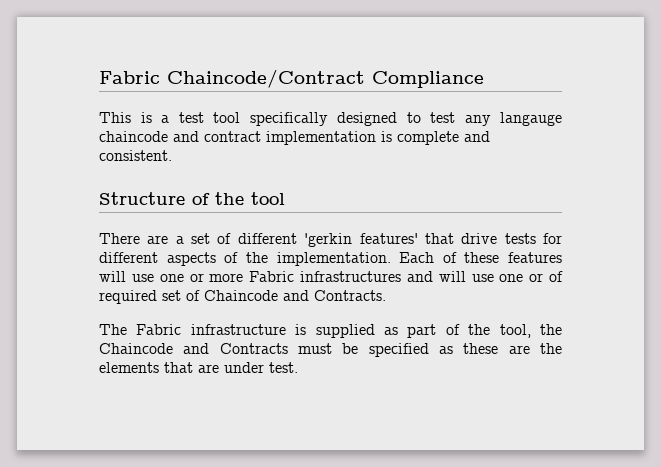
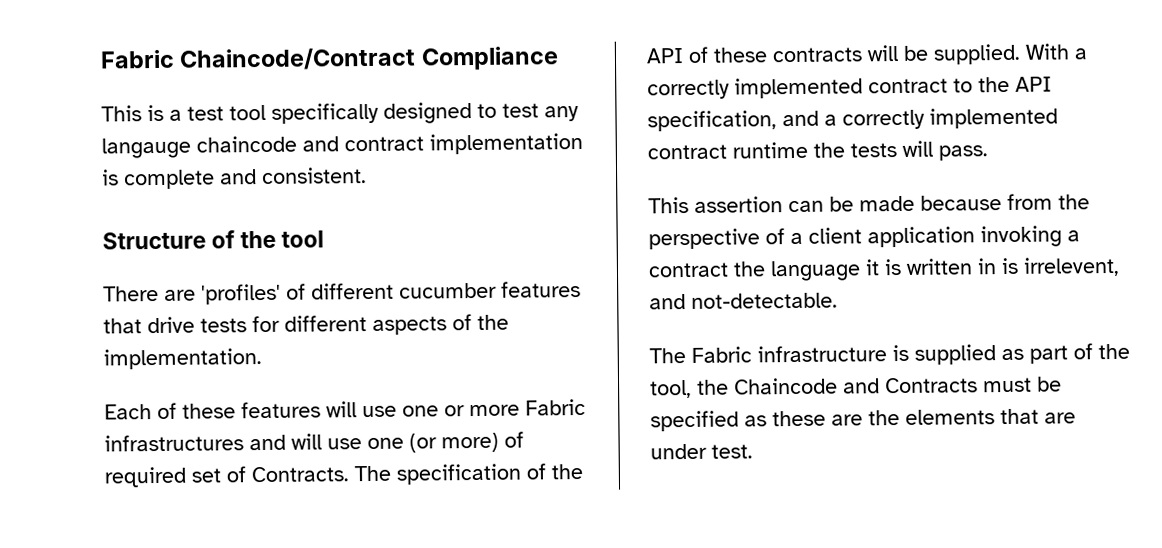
[175,233,418,247] a set of different 'gerkin features' -> [201,281,581,305] 'profiles' of different cucumber features
(391, 259) none -> (262, 359) //
[529,273,544,282] or -> [409,432,499,453] (or more)
[204,290,386,301] Chaincode and Contracts. -> [251,463,583,485] [646,43,1087,65] [647,76,1052,100] [647,107,1058,132] [647,140,988,161] [648,193,1090,214] [648,225,1080,250] [648,256,1120,282] [649,292,838,310] Contracts. The specification of the API of these contracts will be supplied. With a correctly implemented contract to the API specification, and a correctly implemented contract runtime the tests will pass. // This assertion can be made because from the perspective of a client application invoking a contract the language it is written in is irrelevent, and not-detectable.

